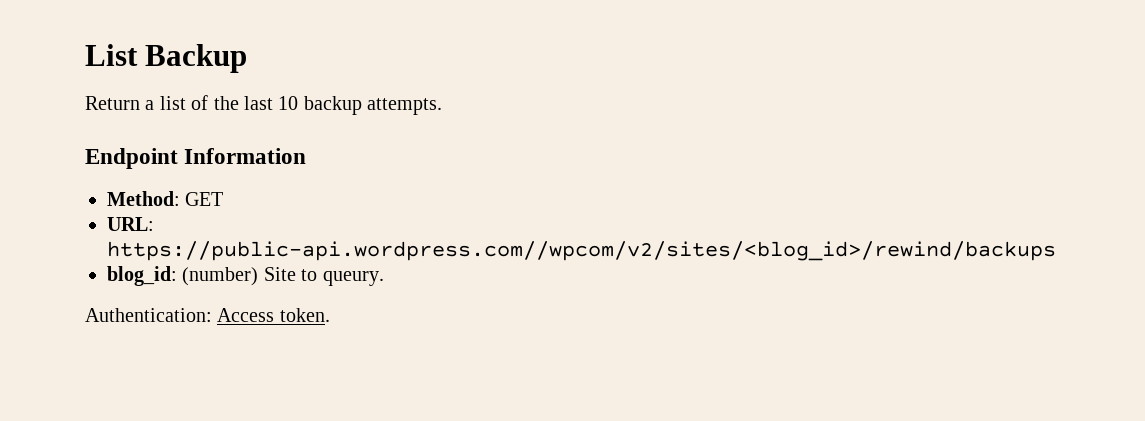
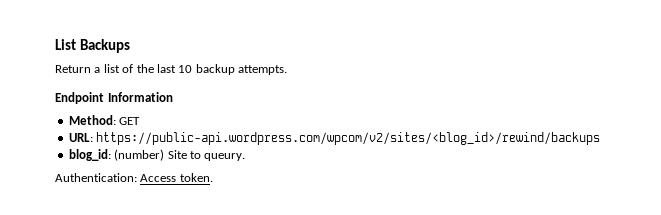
[145,44,248,73] Backup -> [79,39,130,53] Backups
[107,241,1056,261] https://public-api.wordpress.com//wpcom/v2/sites/<blog_id>/rewind/backups -> [96,132,601,145] https://public-api.wordpress.com/wpcom/v2/sites/<blog_id>/rewind/backups

